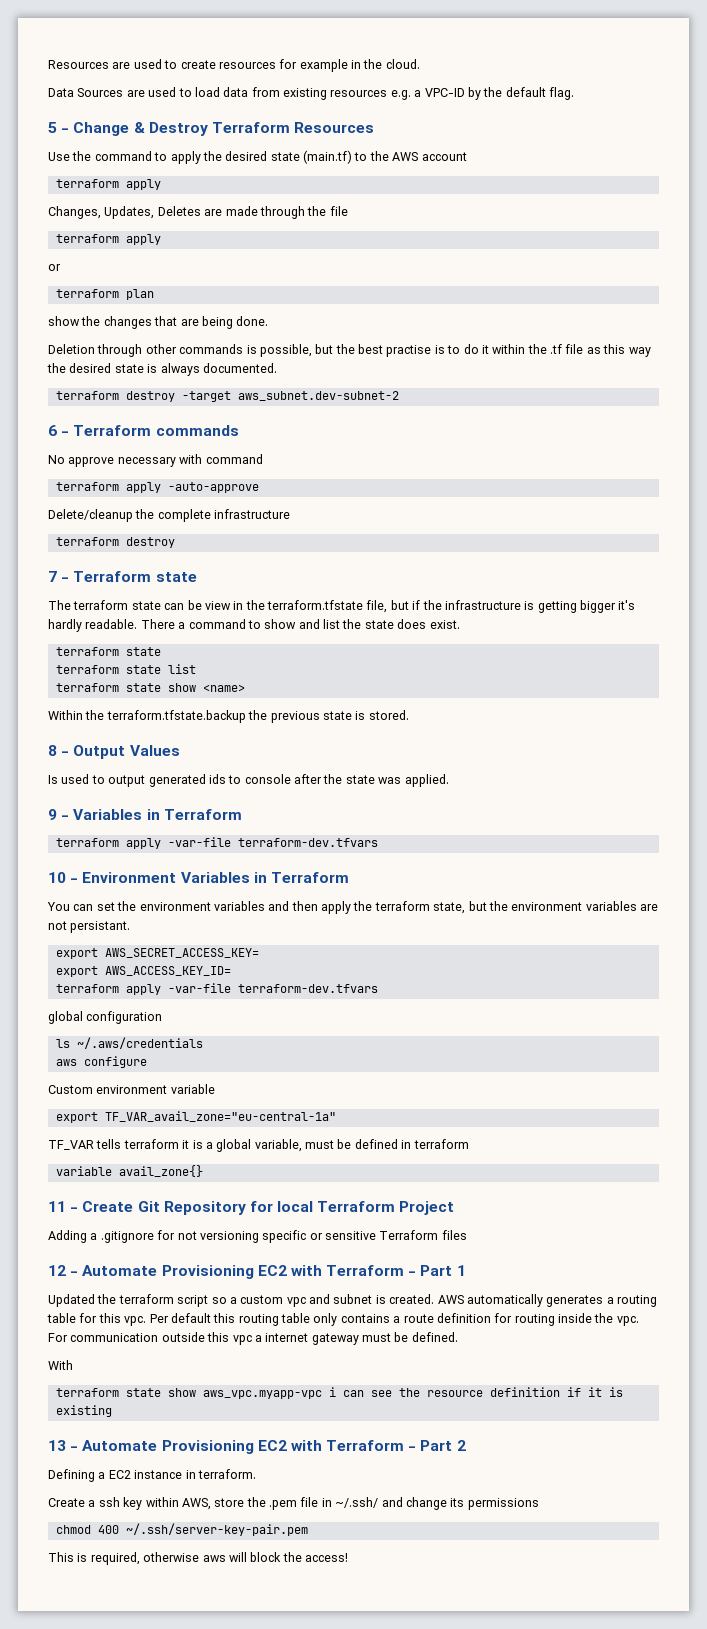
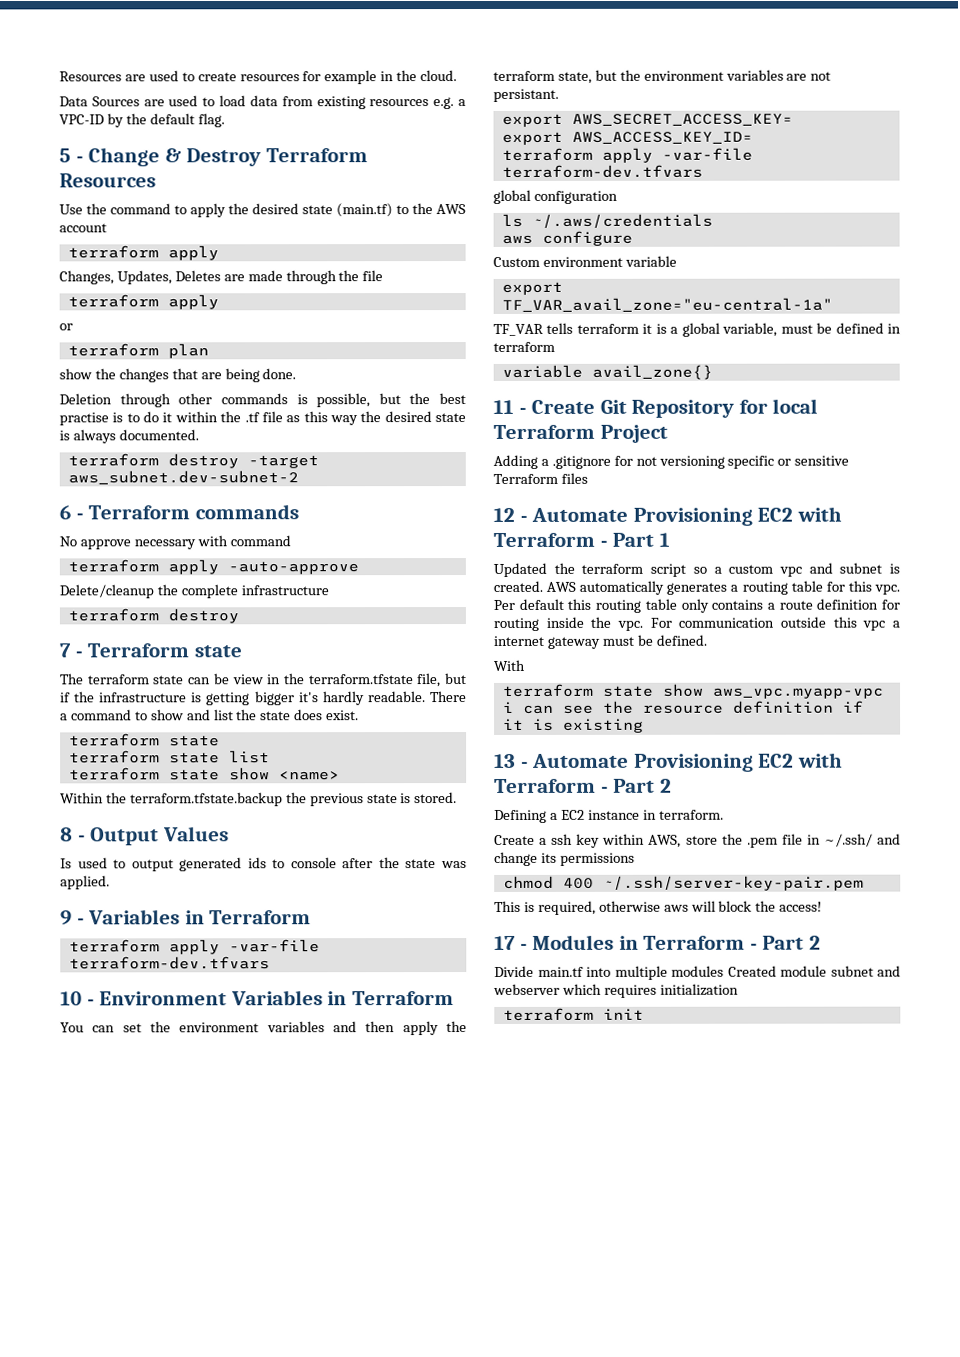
(348, 1557) none -> [494,934,821,950] [494,965,901,980] [493,983,739,998] [502,1007,644,1021] // 17 - Modules in Terraform - Part 2 // Divide main.tf into multiple modules Created module subnet and webserver which requires initialization // terraform init

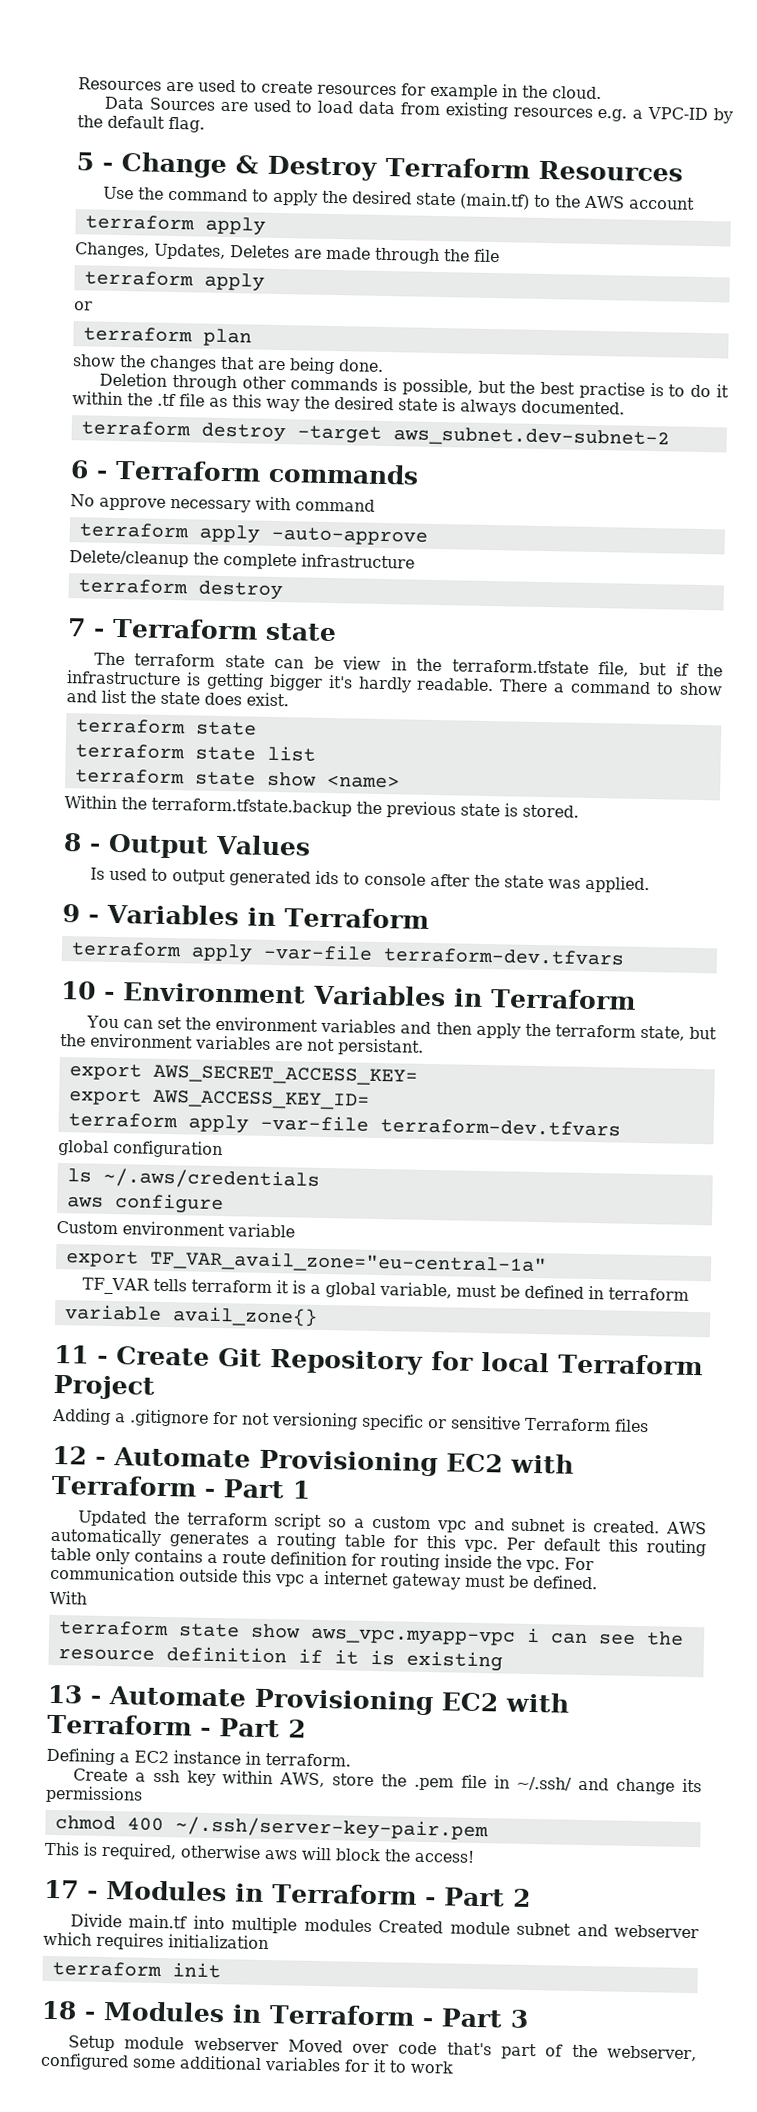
(644, 1014) none -> [41,2000,529,2028] [67,2035,698,2062] [40,2052,454,2074] // 18 - Modules in Terraform - Part 3 // Setup module webserver Moved over code that's part of the webserver, configured some additional variables for it to work

